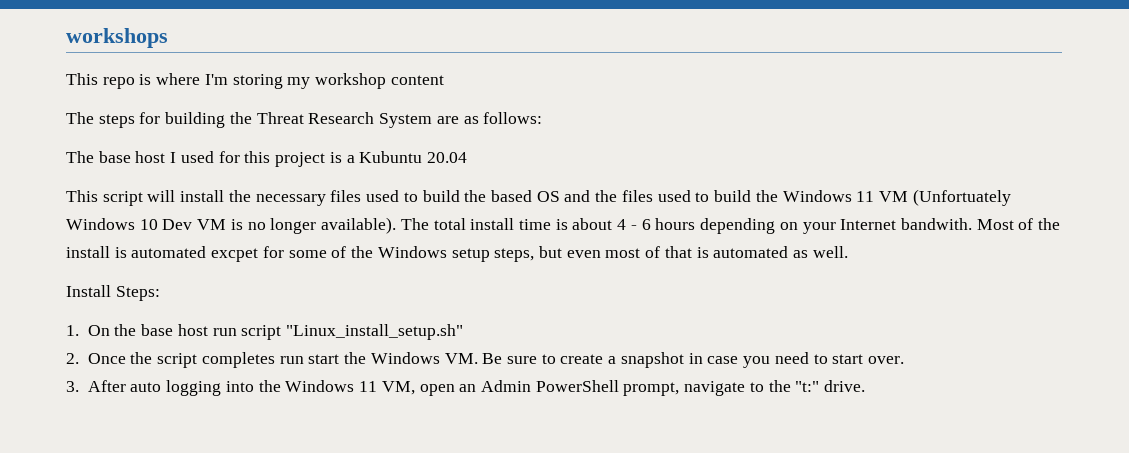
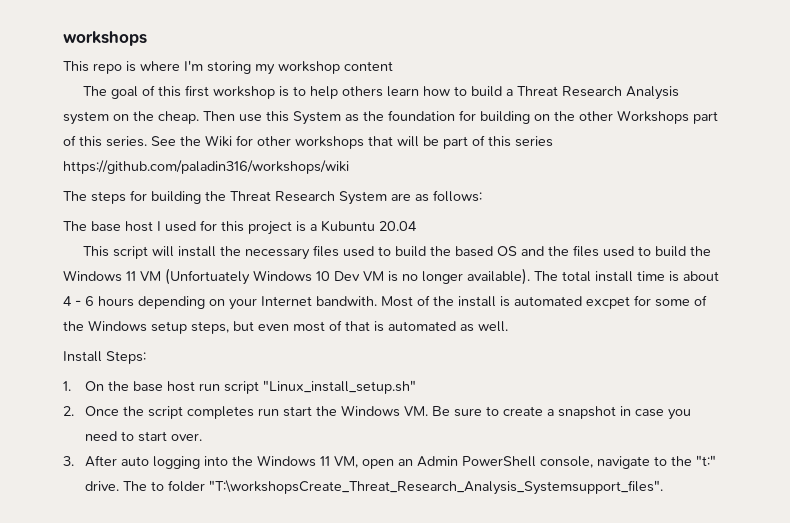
(444, 80) none -> [82,85,679,100] [63,110,718,125] [63,135,553,149] [63,160,349,174] // The goal of this first workshop is to help others learn how to build a Threat Research Analysis system on the cheap. Then use this System as the foundation for building on the other Workshops part of this series. See the Wiki for other workshops that will be part of this series https://github.com/paladin316/workshops/wiki
[623,382,680,396] prompt, -> [540,456,594,468] console,
(866, 386) none -> [123,480,664,495] The to folder "T:\workshopsCreate_Threat_Research_Analysis_Systemsupport_files".

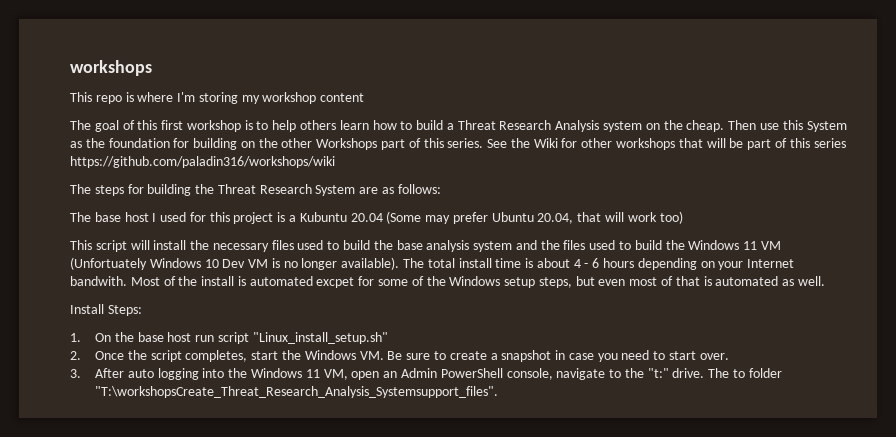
(417, 226) none -> [386,211,683,224] (Some may prefer Ubuntu 20.04, that will work too)
[454,246,517,257] based OS -> [396,240,513,252] base analysis system
[187,406,280,419] completes run -> [185,350,248,362] completes,

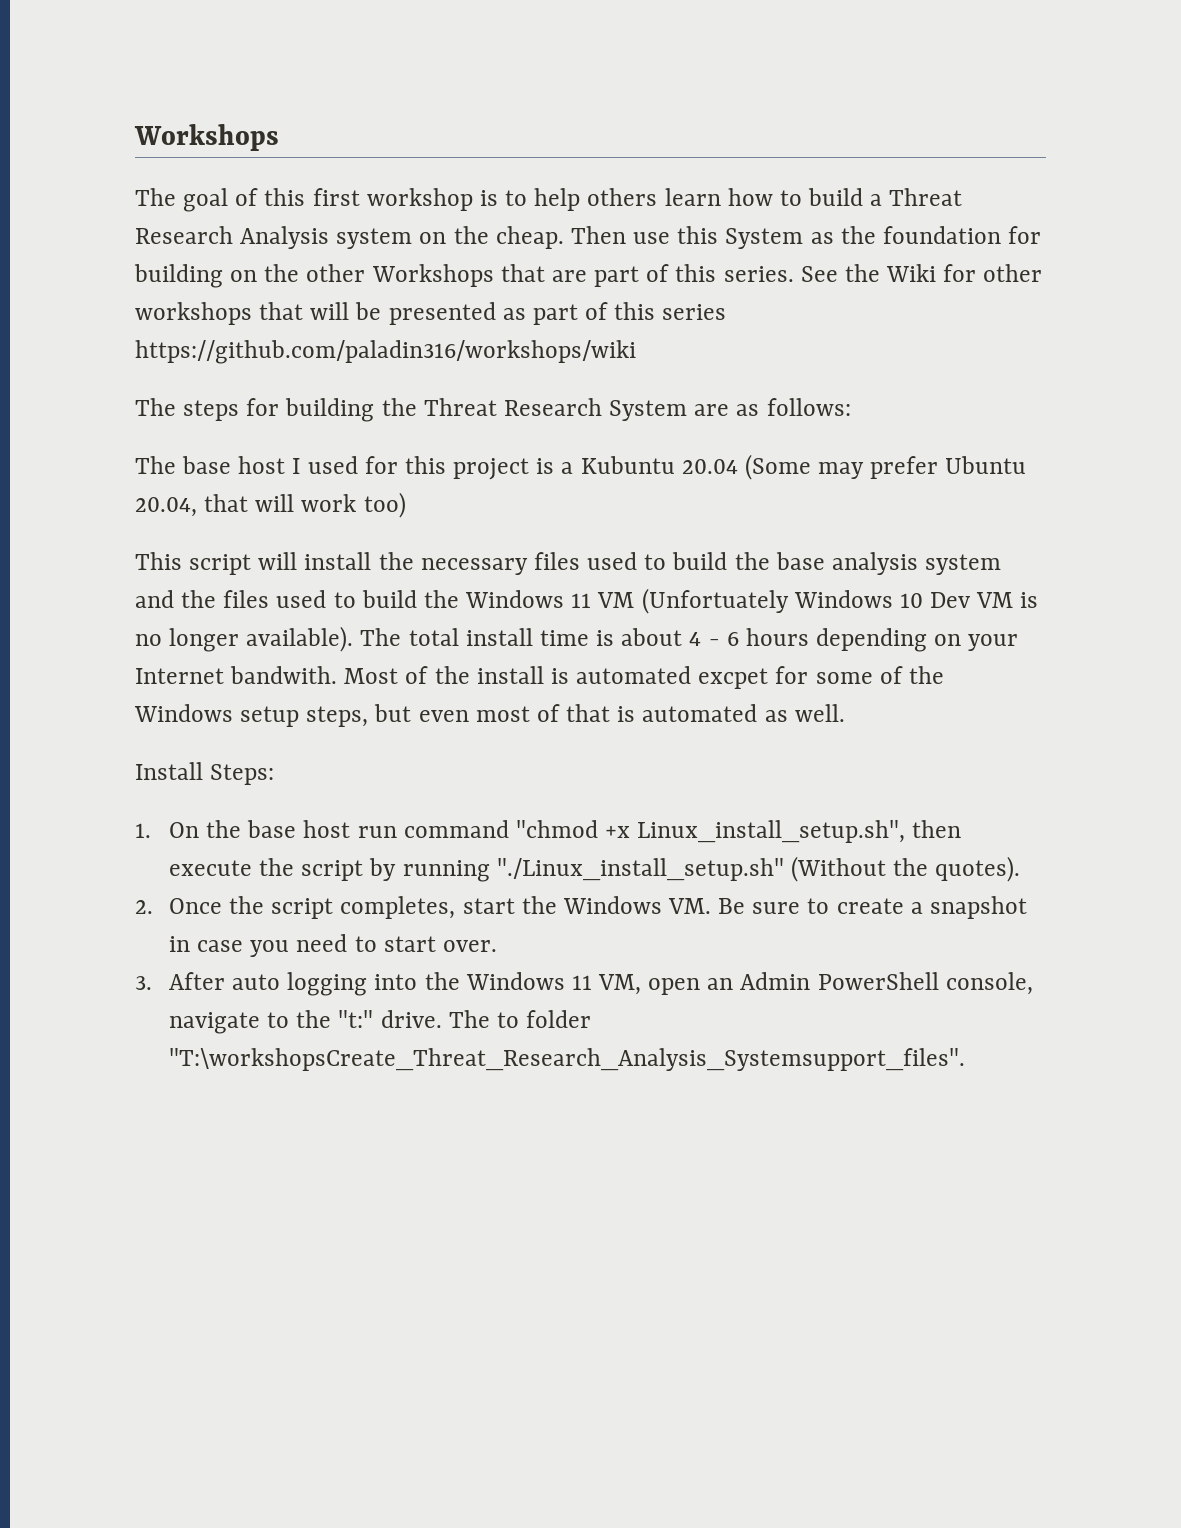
[70,60,152,76] [70,92,365,104] workshops // This repo is where I'm storing my workshop content -> [134,124,279,151] Workshops
(378, 144) none -> [500,264,587,282] that are
(744, 143) none -> [388,302,526,325] presented as
[218,332,388,344] script "Linux_install_setup.sh" -> [403,820,962,843] [168,856,1021,882] command "chmod +x Linux_install_setup.sh", then execute the script by running "./Linux_install_setup.sh" (Without the quotes).

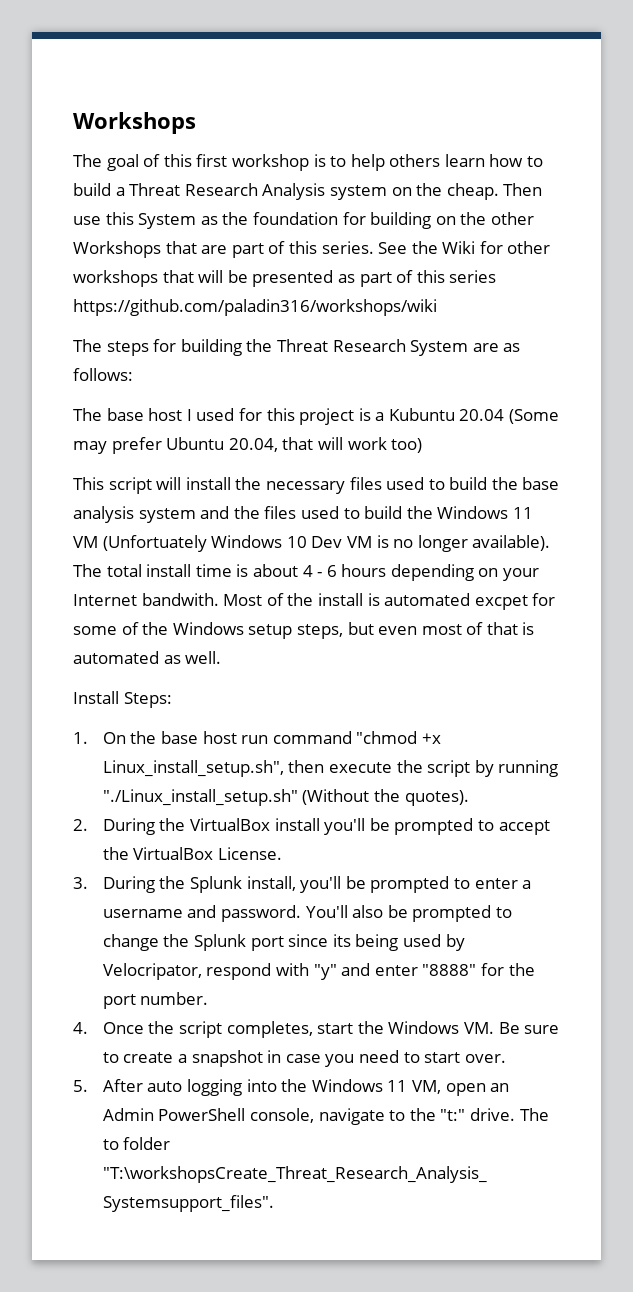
(153, 907) none -> [102,818,550,835] [102,847,282,860] [73,876,532,893] [102,905,512,922] [102,934,465,951] [102,963,535,980] [102,992,209,1009] [73,1022,88,1034] During the VirtualBox install you'll be prompted to accept the VirtualBox License. // 3. During the Splunk install, you'll be prompted to enter a username and password. You'll also be prompted to change the Splunk port since its being used by Velocripator, respond with "y" and enter "8888" for the port number. // 4.
[135,976,152,990] 3. -> [73,1080,88,1092] 5.

